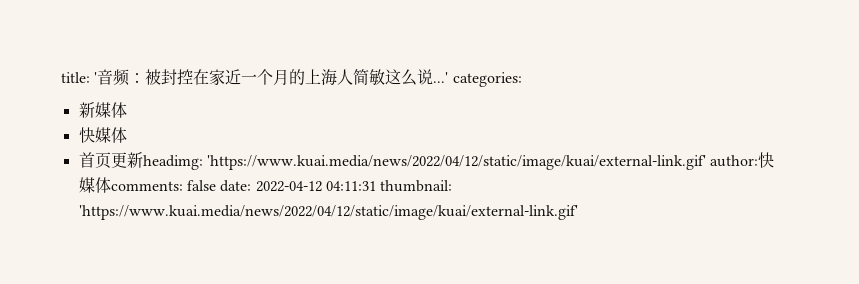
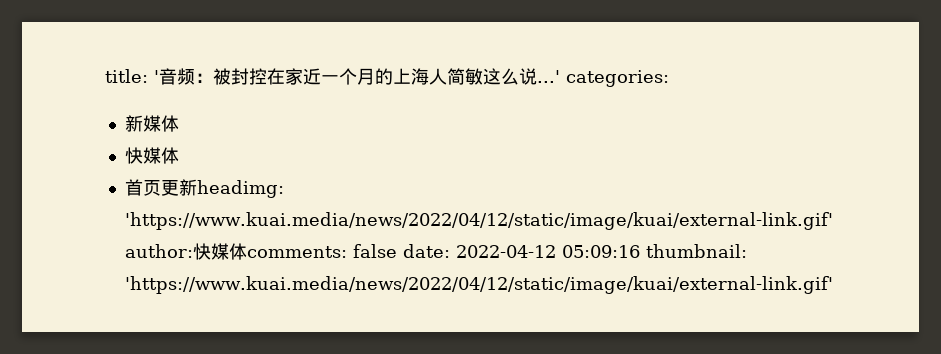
[325,181,376,191] 04:11:31 -> [561,245,640,258] 05:09:16

